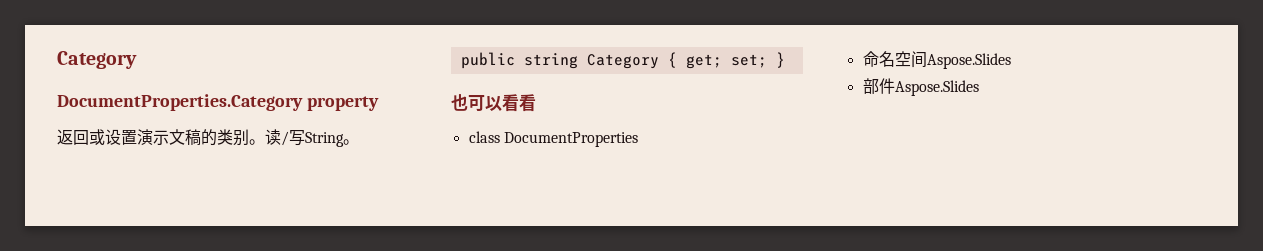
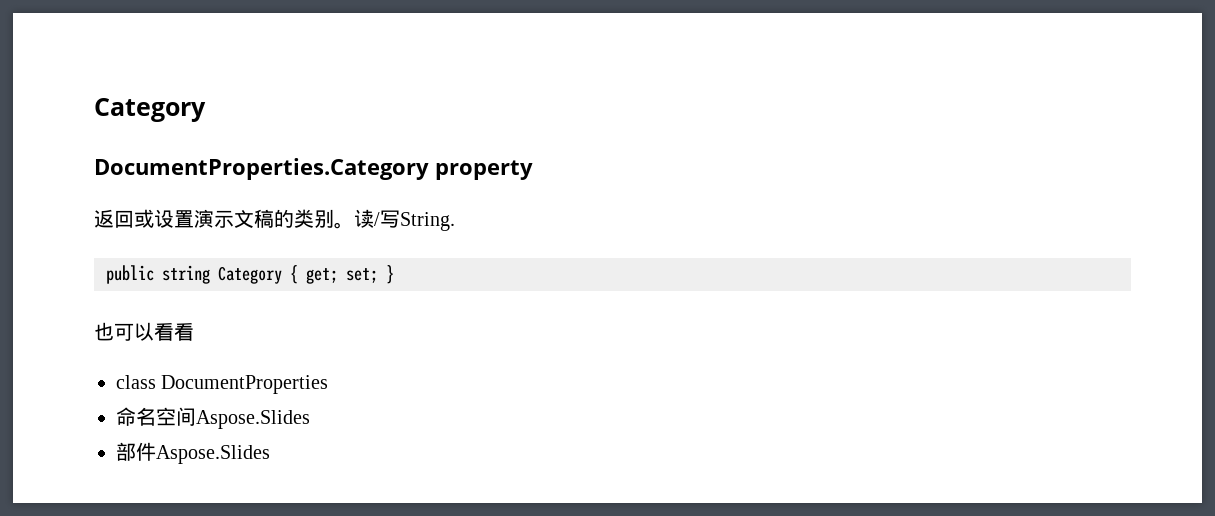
[305,132,359,147] String。 -> [400,212,455,231] String.

